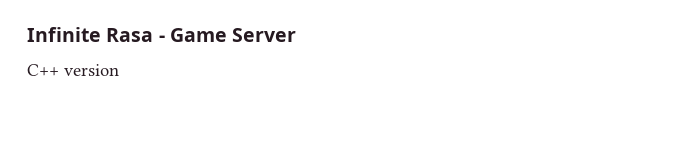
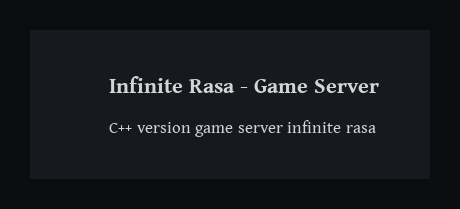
(119, 70) none -> [195,120,376,137] game server infinite rasa

